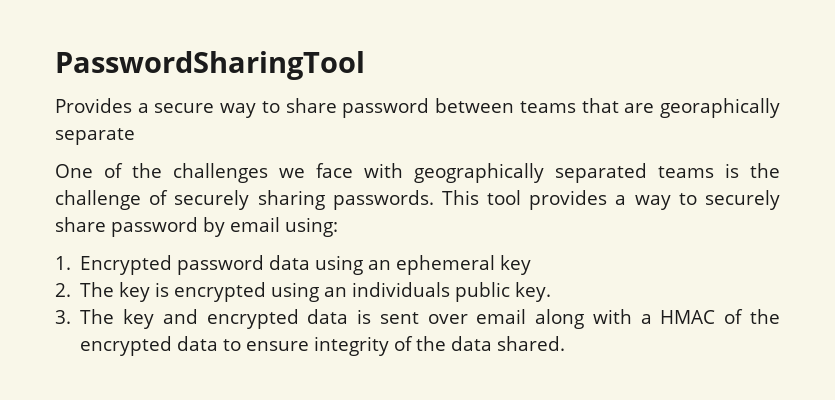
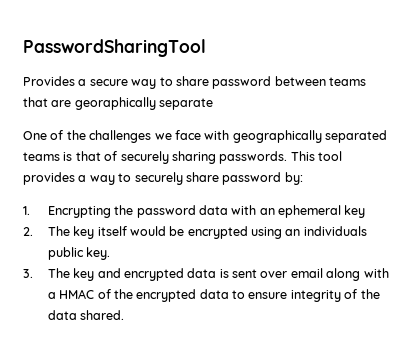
[750,163,780,178] [55,190,141,210] the challenge -> [75,151,101,161] that
[203,217,338,237] by email using: -> [284,172,303,185] by:
[80,255,173,275] Encrypted -> [47,205,134,218] Encrypting the
[315,255,364,275] using -> [231,205,257,215] with
[155,282,170,297] is -> [97,226,185,236] itself would be

